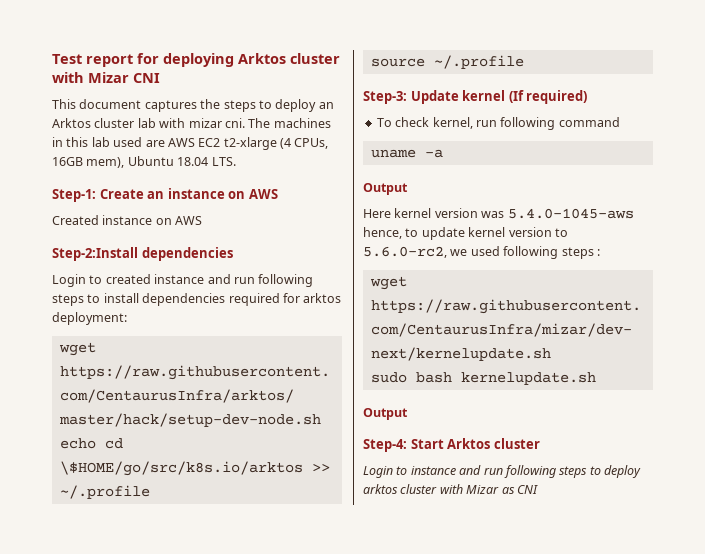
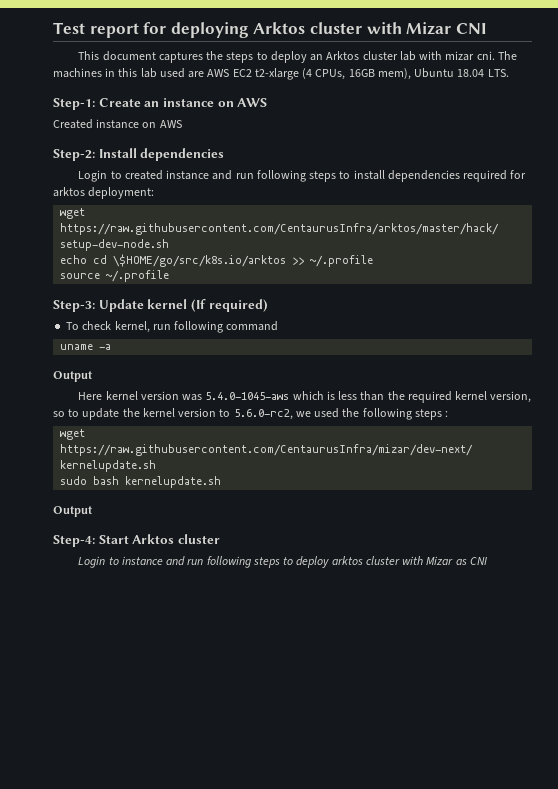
[52,247,138,261] Step-2:Install -> [53,148,137,161] Step-2: Install
[363,227,402,239] hence, -> [292,391,532,403] [53,411,65,417] which is less than the required kernel version, so
(465, 233) none -> [122,408,140,417] the
(500, 251) none -> [342,408,360,417] the

